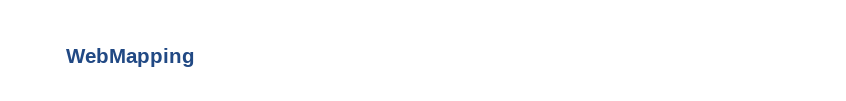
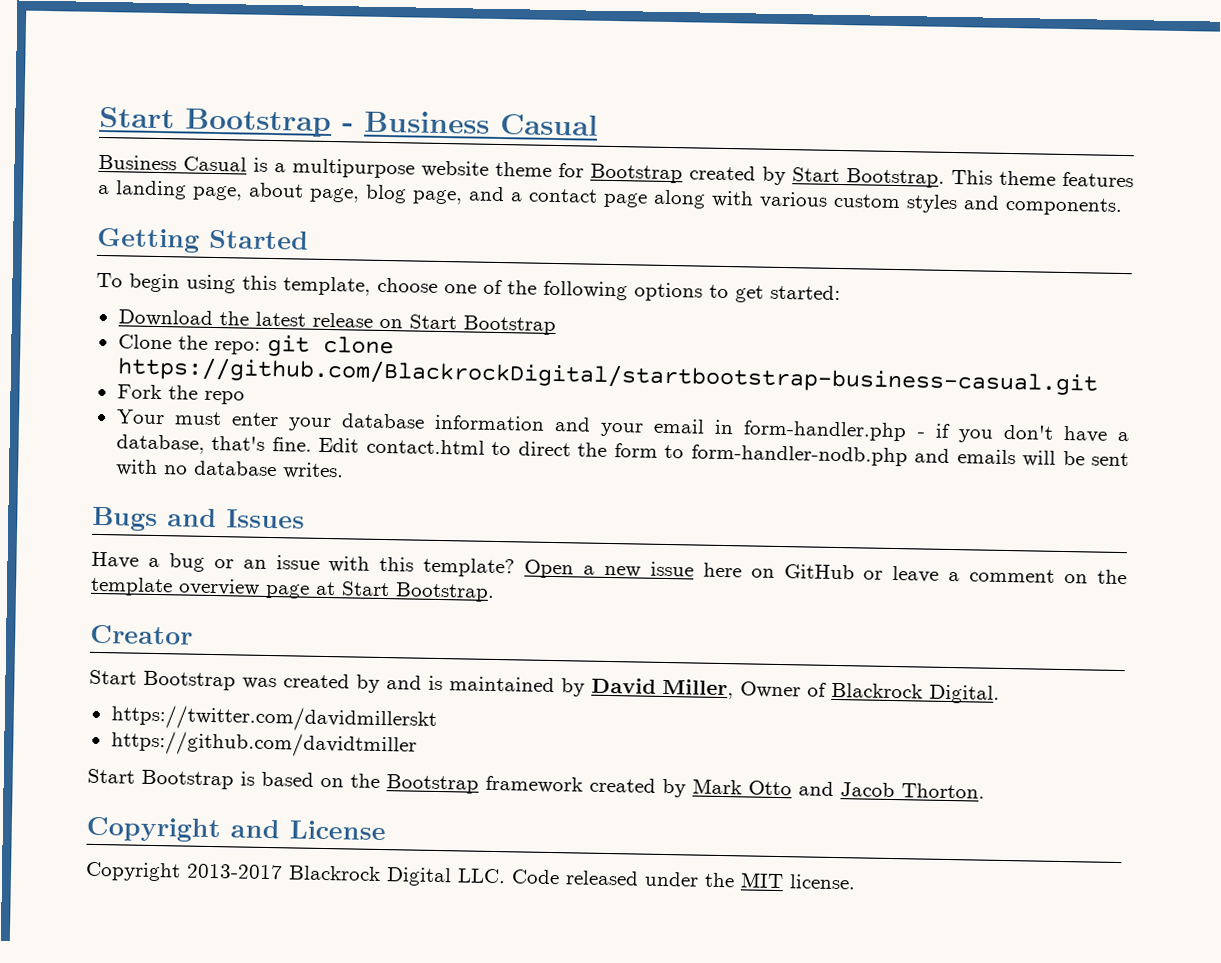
[66,48,195,67] WebMapping -> [99,106,598,138] [98,154,1134,188] [97,180,1123,216] [96,227,309,253] [96,272,841,303] [117,309,556,336] [117,334,394,357] [116,356,1098,396] [116,384,245,405] [115,409,1130,443] [115,434,1129,467] [115,459,344,480] [92,506,305,532] [91,551,1128,585] [90,576,495,602] [90,624,193,645] [89,669,1000,704] [110,704,437,733] [110,730,417,759] [87,768,985,799] [86,816,386,843] [85,861,856,890] Start Bootstrap - Business Casual // Business Casual is a multipurpose website theme for Bootstrap created by Start Bootstrap. This theme features a landing page, about page, blog page, and a contact page along with various custom styles and components. // Getting Started // To begin using this template, choose one of the following options to get started: // Download the latest release on Start Bootstrap // Clone the repo: git clone https://github.com/BlackrockDigital/startbootstrap-business-casual.git // Fork the repo // Your must enter your database information and your email in form-handler.php - if you don't have a database, that's fine. Edit contact.html to direct the form to form-handler-nodb.php and emails will be sent with no database writes. // Bugs and Issues // Have a bug or an issue with this template? Open a new issue here on GitHub or leave a comment on the template overview page at Start Bootstrap. // Creator // Start Bootstrap was created by and is maintained by David Miller, Owner of Blackrock Digital. // https://twitter.com/davidmillerskt // https://github.com/davidtmiller // Start Bootstrap is based on the Bootstrap framework created by Mark Otto and Jacob Thorton. // Copyright and License // Copyright 2013-2017 Blackrock Digital LLC. Code released under the MIT license.

